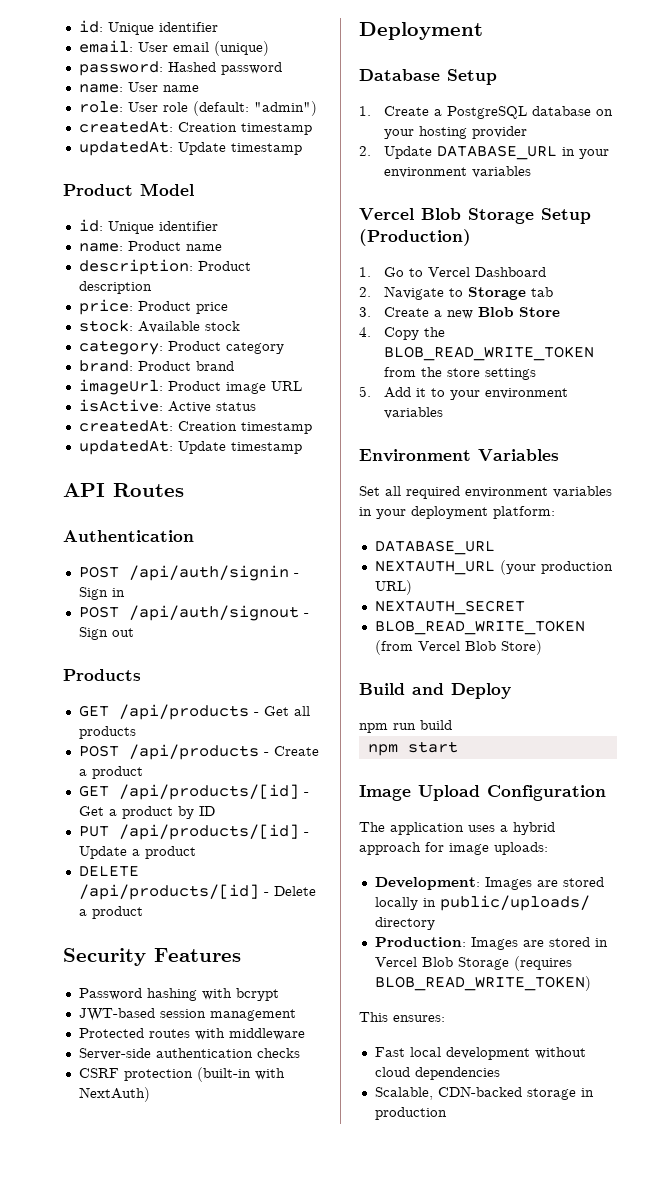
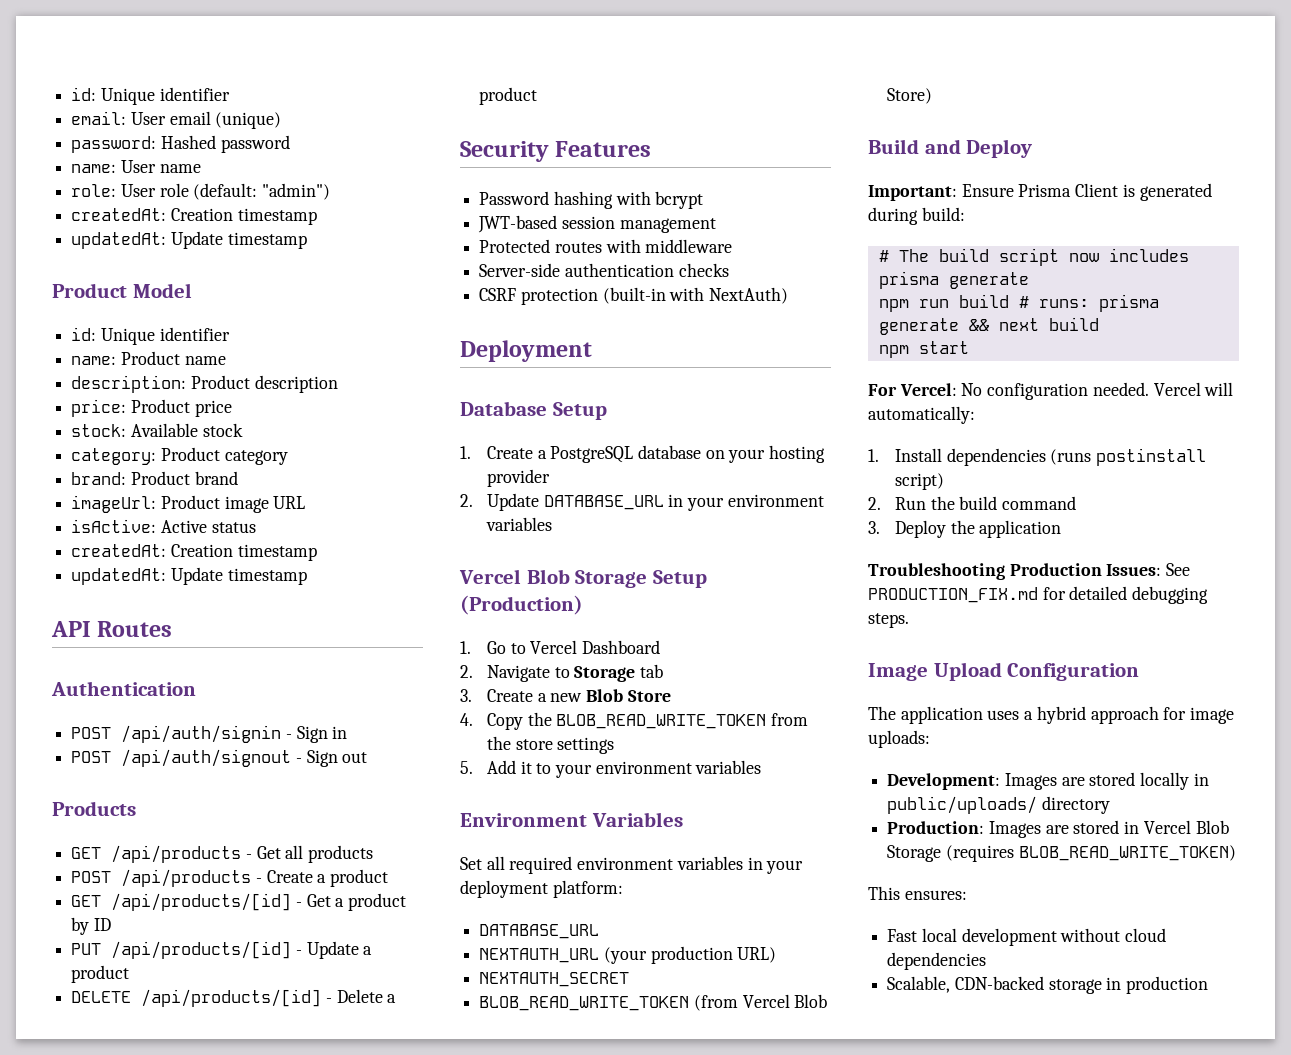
[359,720,452,733] [367,741,458,756] npm run build // npm start -> [868,183,1212,201] [868,207,965,225] [878,248,1189,266] [878,271,1029,289] [878,294,1159,312] [878,317,1099,335] [878,341,969,358] [868,382,1234,400] [868,406,975,424] [868,448,1207,466] [894,473,944,490] [868,496,1077,510] [868,520,1062,538] [868,563,1191,580] [868,586,1209,604] [868,613,909,628] Important: Ensure Prisma Client is generated during build: // # The build script now includes prisma generate // npm run build # runs: prisma generate && next build // npm start // For Vercel: No configuration needed. Vercel will automatically: // 1. Install dependencies (runs postinstall script) // 2. Run the build command // 3. Deploy the application // Troubleshooting Production Issues: See PRODUCTION_FIX.md for detailed debugging steps.

